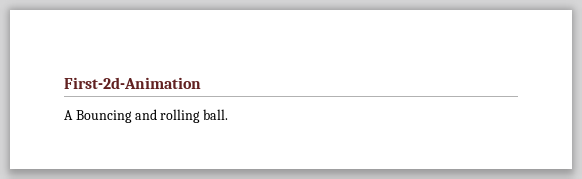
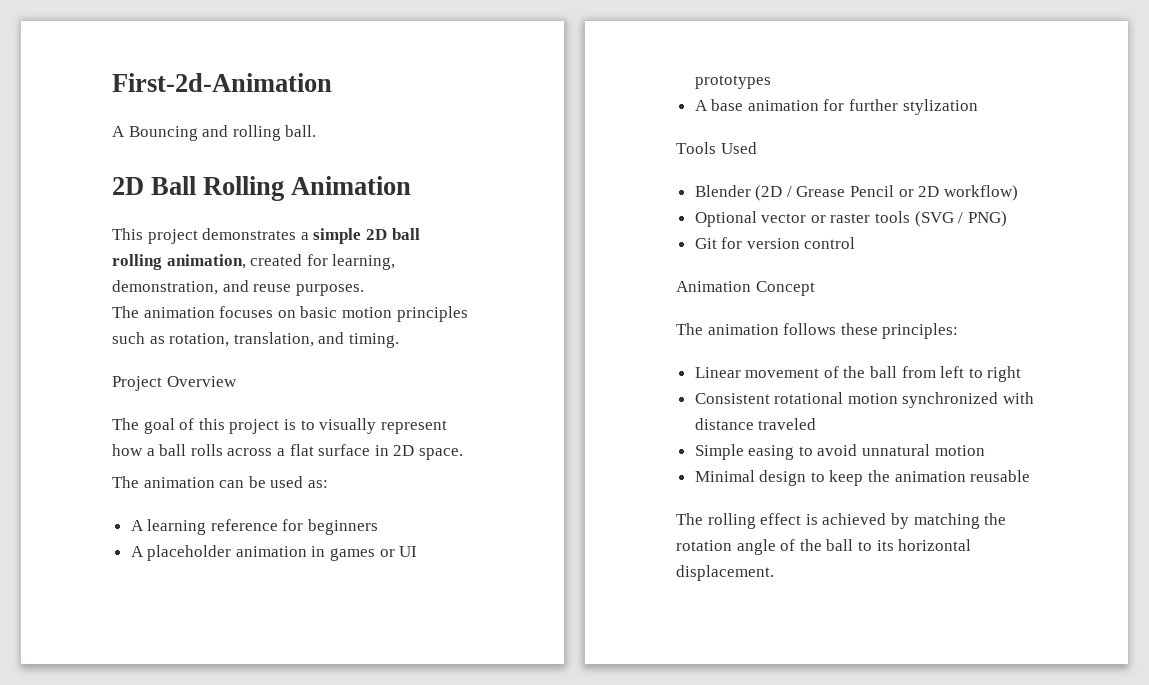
(229, 114) none -> [112,176,412,201] [112,228,420,244] [112,254,396,270] [112,280,364,296] [112,306,468,322] [112,332,399,348] [112,376,237,391] [112,418,447,434] [112,444,463,460] [112,476,328,488] [130,519,379,535] [130,545,418,561] [694,75,771,89] [694,99,978,115] [676,142,757,154] [694,185,1018,201] [694,211,1007,227] [694,237,856,249] [676,281,815,296] [676,323,959,339] [694,366,1022,382] [694,392,1035,408] [694,418,817,430] [694,444,985,460] [694,470,1031,486] [676,513,1007,529] [676,539,972,555] [676,565,774,581] // 2D Ball Rolling Animation // This project demonstrates a simple 2D ball rolling animation, created for learning, demonstration, and reuse purposes. // The animation focuses on basic motion principles such as rotation, translation, and timing. // Project Overview // The goal of this project is to visually represent how a ball rolls across a flat surface in 2D space. // The animation can be used as: // A learning reference for beginners // A placeholder animation in games or UI prototypes // A base animation for further stylization // Tools Used // Blender (2D / Grease Pencil or 2D workflow) // Optional vector or raster tools (SVG / PNG) // Git for version control // Animation Concept // The animation follows these principles: // Linear movement of the ball from left to right // Consistent rotational motion synchronized with distance traveled // Simple easing to avoid unnatural motion // Minimal design to keep the animation reusable // The rolling effect is achieved by matching the rotation angle of the ball to its horizontal displacement.

